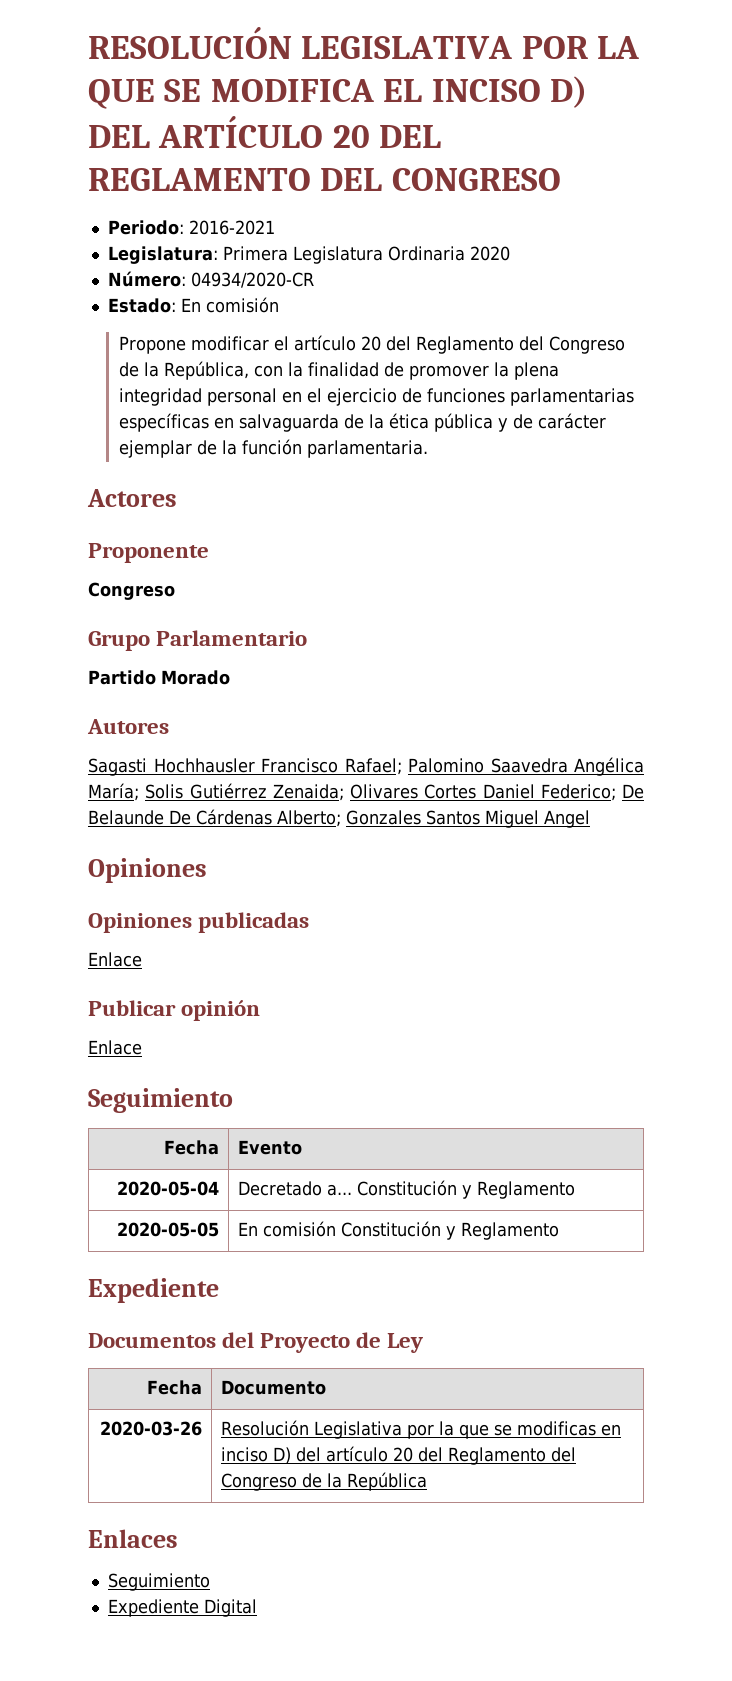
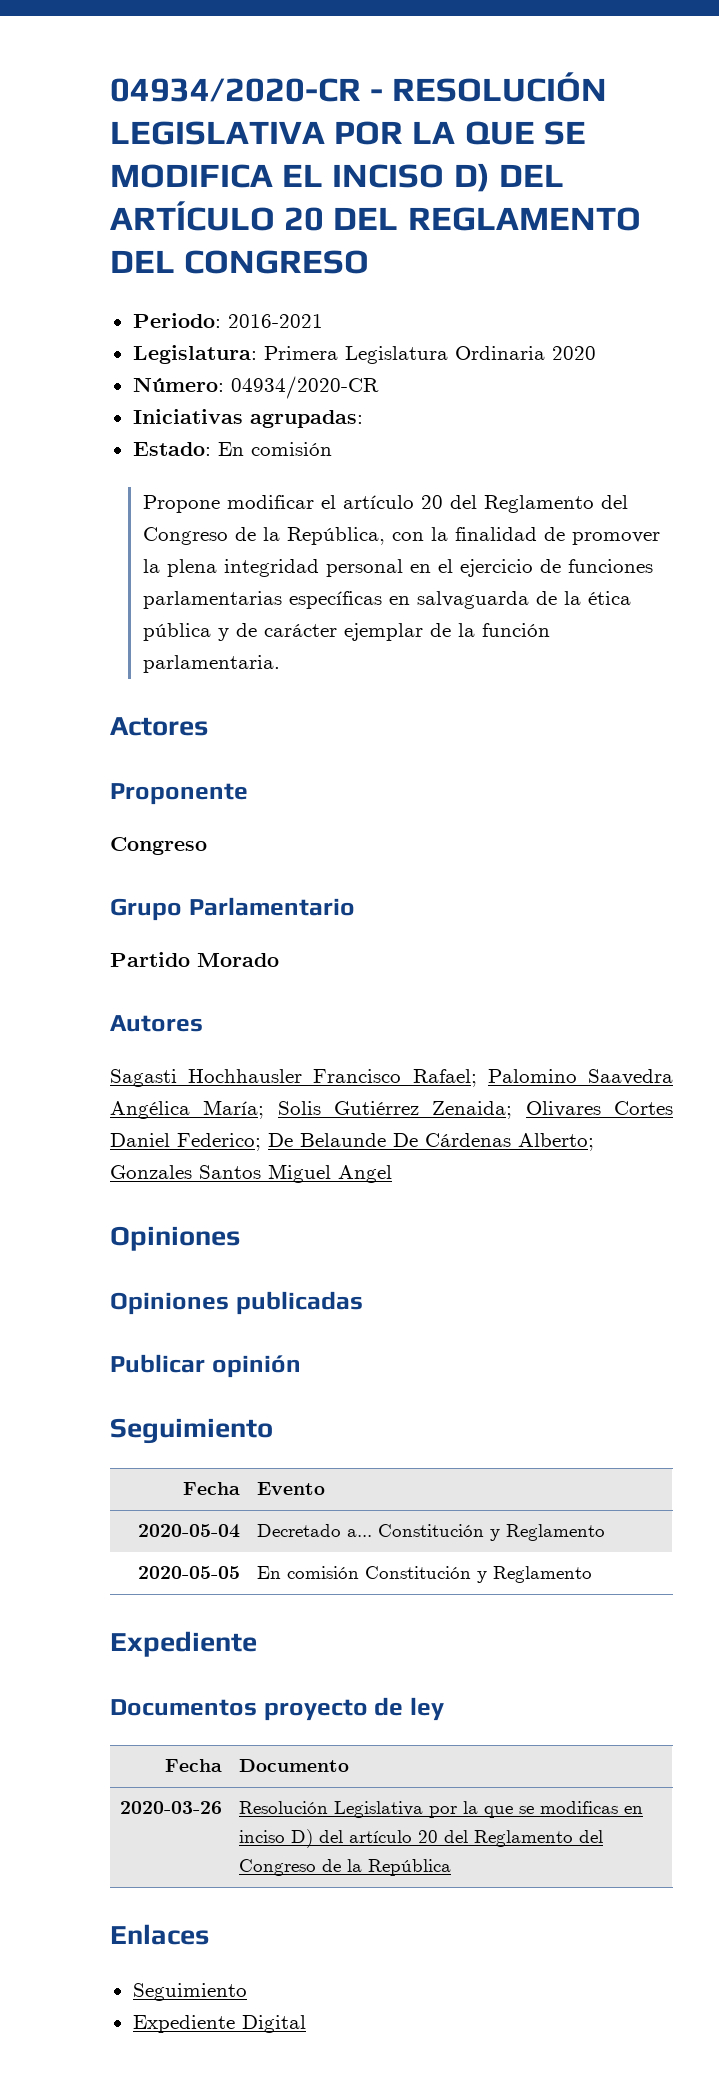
(88, 43) none -> [110,78,384,102] 04934/2020-CR -
(314, 280) none -> [132,409,363,428] // Iniciativas agrupadas:
[88,952,142,967] // Enlace -> (363, 1303) none
[88,1040,142,1055] // Enlace -> (301, 1366) none
[222,1332,424,1353] del Proyecto de Ley -> [263,1697,444,1721] proyecto de ley

